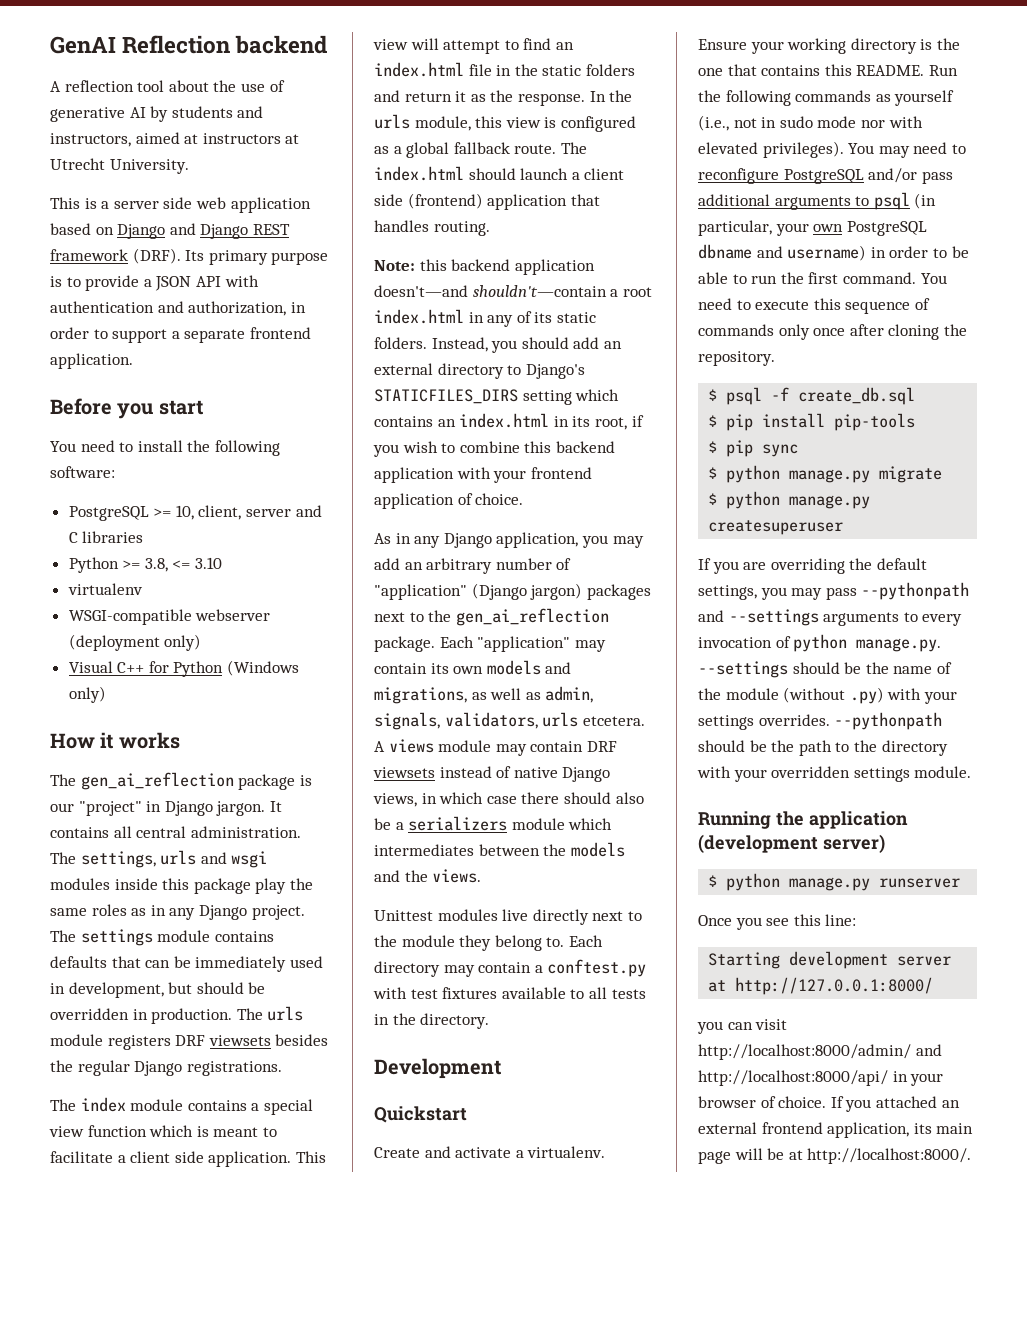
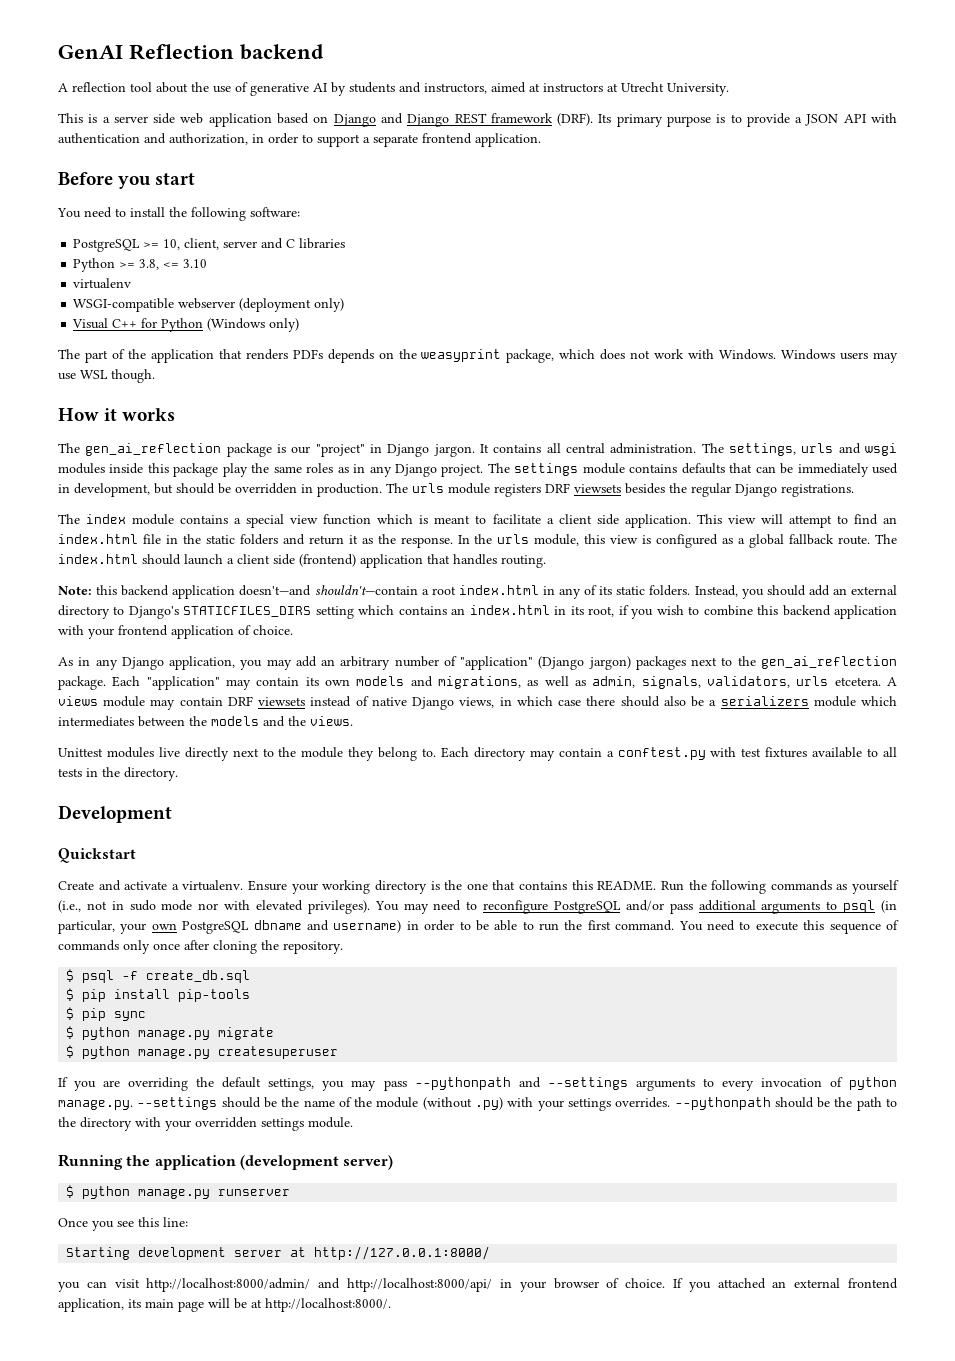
(106, 694) none -> [58,349,899,363] [58,369,155,383] // The part of the application that renders PDFs depends on the weasyprint package, which does not work with Windows. Windows users may use WSL though.

